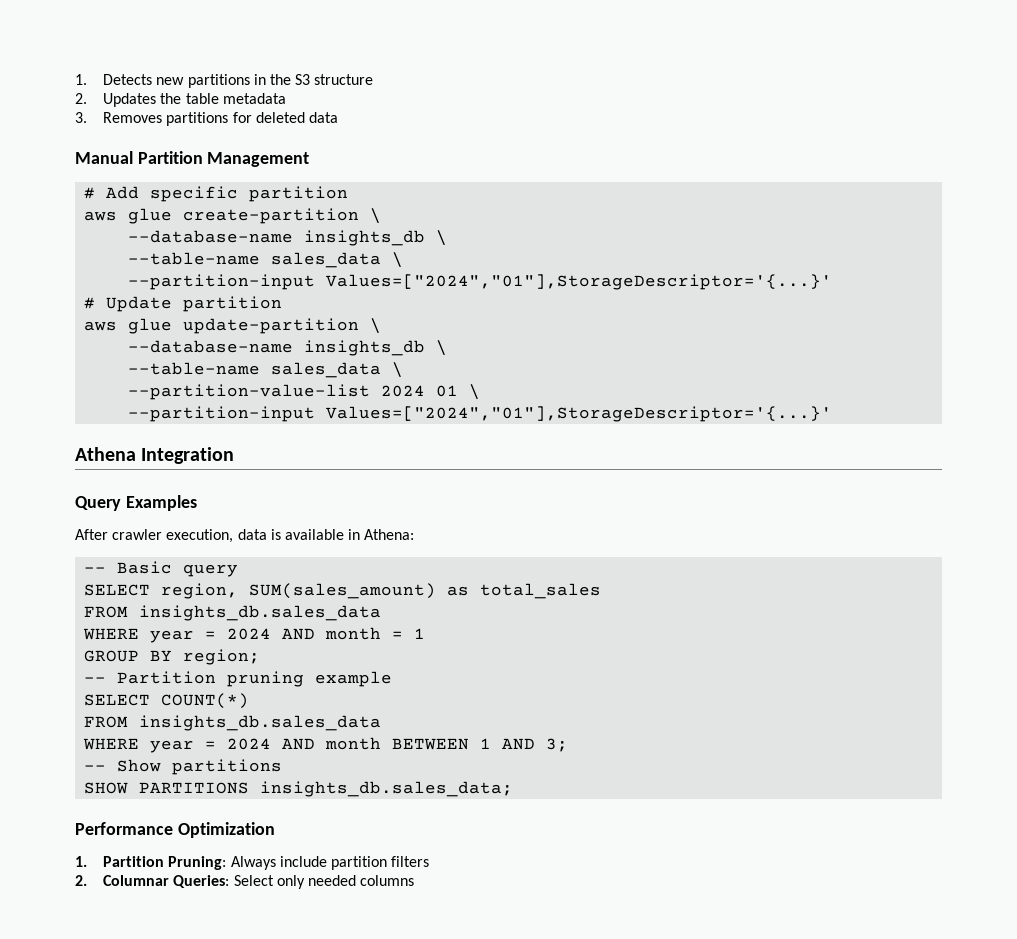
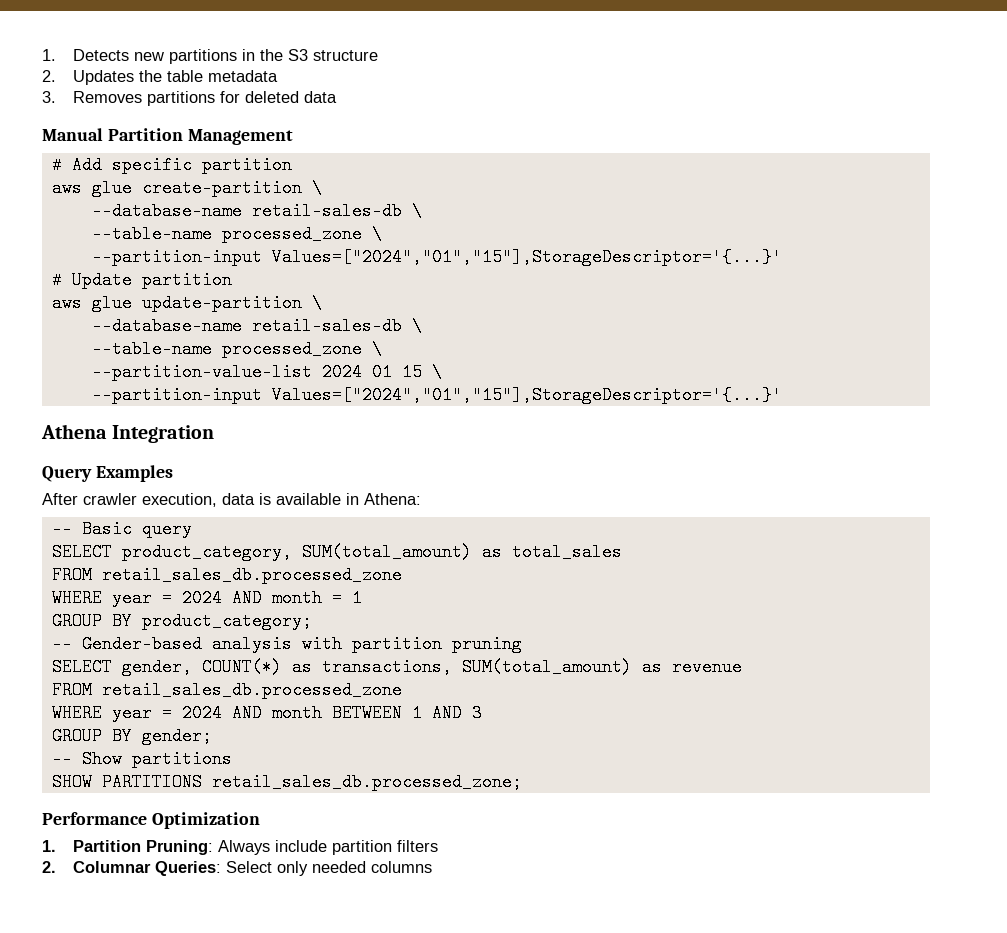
[304,230,448,246] [128,252,404,268] [128,274,833,290] insights_db \ // --table-name sales_data \ // --partition-input Values=["2024","01"],StorageDescriptor='{...}' -> [251,202,422,220] [91,225,382,243] [91,248,782,266] retail-sales-db \ // --table-name processed_zone \ // --partition-input Values=["2024","01","15"],StorageDescriptor='{...}'
[304,340,448,356] [128,362,382,378] insights_db \ // --table-name sales_data -> [251,317,422,335] [91,340,362,358] retail-sales-db \ // --table-name processed_zone
[469,384,481,400] [128,406,833,422] \ // --partition-input Values=["2024","01"],StorageDescriptor='{...}' -> [401,363,442,381] [91,386,782,404] 15 \ // --partition-input Values=["2024","01","15"],StorageDescriptor='{...}'
[161,583,437,599] region, SUM(sales_amount) -> [121,543,472,561] product_category, SUM(total_amount)
[139,605,382,621] insights_db.sales_data -> [101,566,402,584] retail_sales_db.processed_zone
[183,649,261,665] [84,671,217,684] region; // -- Partition -> [141,612,312,630] [51,635,442,653] product_category; // -- Gender-based analysis with partition
[315,671,393,687] [84,694,151,706] example // SELECT -> [51,658,192,676] // SELECT gender,
[84,715,382,731] // FROM insights_db.sales_data -> [291,658,742,676] [51,681,402,699] as transactions, SUM(total_amount) as revenue // FROM retail_sales_db.processed_zone
[546,738,569,752] 3; -> [471,704,482,722] [51,727,212,745] 3 // GROUP BY gender;
[260,781,514,797] insights_db.sales_data; -> [211,773,522,791] retail_sales_db.processed_zone;

